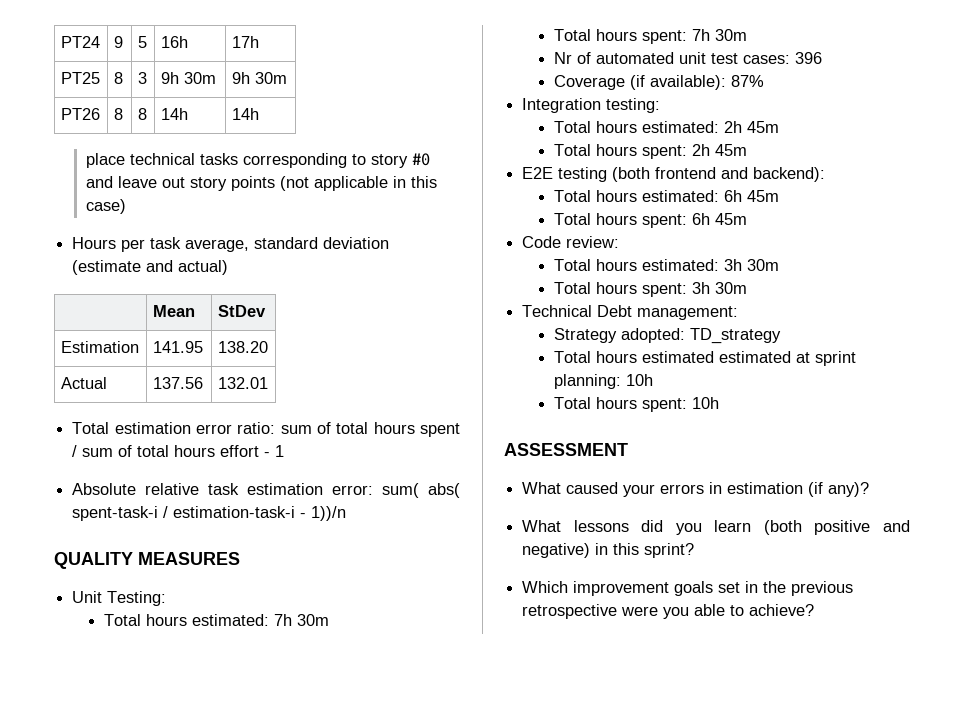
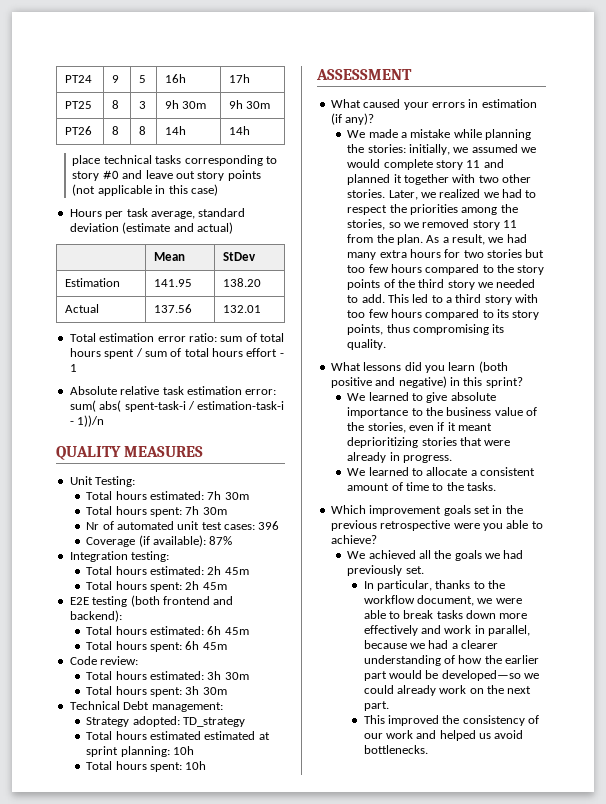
(870, 489) none -> [347,129,532,140] [347,144,537,155] [347,159,504,170] [347,174,532,185] [347,189,537,200] [347,204,518,215] [347,219,518,230] [347,234,527,245] [347,249,545,260] [347,264,545,275] [347,279,536,290] [347,294,539,305] [347,309,540,320] [347,324,505,335] [347,339,387,350] // We made a mistake while planning the stories: initially, we assumed we would complete story 11 and planned it together with two other stories. Later, we realized we had to respect the priorities among the stories, so we removed story 11 from the plan. As a result, we had many extra hours for two stories but too few hours compared to the story points of the third story we needed to add. This led to a third story with too few hours compared to its story points, thus compromising its quality.
(695, 550) none -> [347,392,496,403] [347,407,538,418] [347,422,493,433] [347,437,511,448] [347,452,452,463] [347,467,536,476] [347,482,497,491] // We learned to give absolute importance to the business value of the stories, even if it meant deprioritizing stories that were already in progress. // We learned to allocate a consistent amount of time to the tasks.
(815, 610) none -> [347,550,524,561] [347,565,424,576] [363,580,506,591] [363,595,522,606] [363,610,528,619] [363,625,531,636] [363,640,499,649] [363,655,540,666] [363,670,540,681] [363,685,532,696] [363,701,389,711] [363,715,540,726] [363,730,524,741] [363,745,428,754] // We achieved all the goals we had previously set. // In particular, thanks to the workflow document, we were able to break tasks down more effectively and work in parallel, because we had a clearer understanding of how the earlier part would be developed—so we could already work on the next part. // This improved the consistency of our work and helped us avoid bottlenecks.

